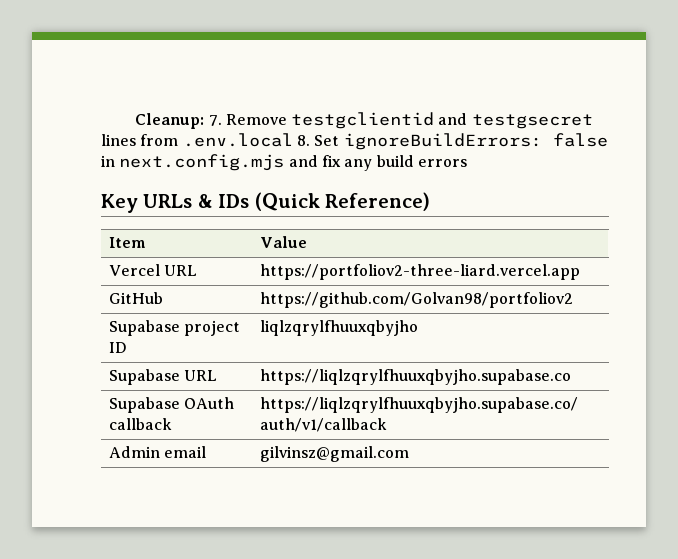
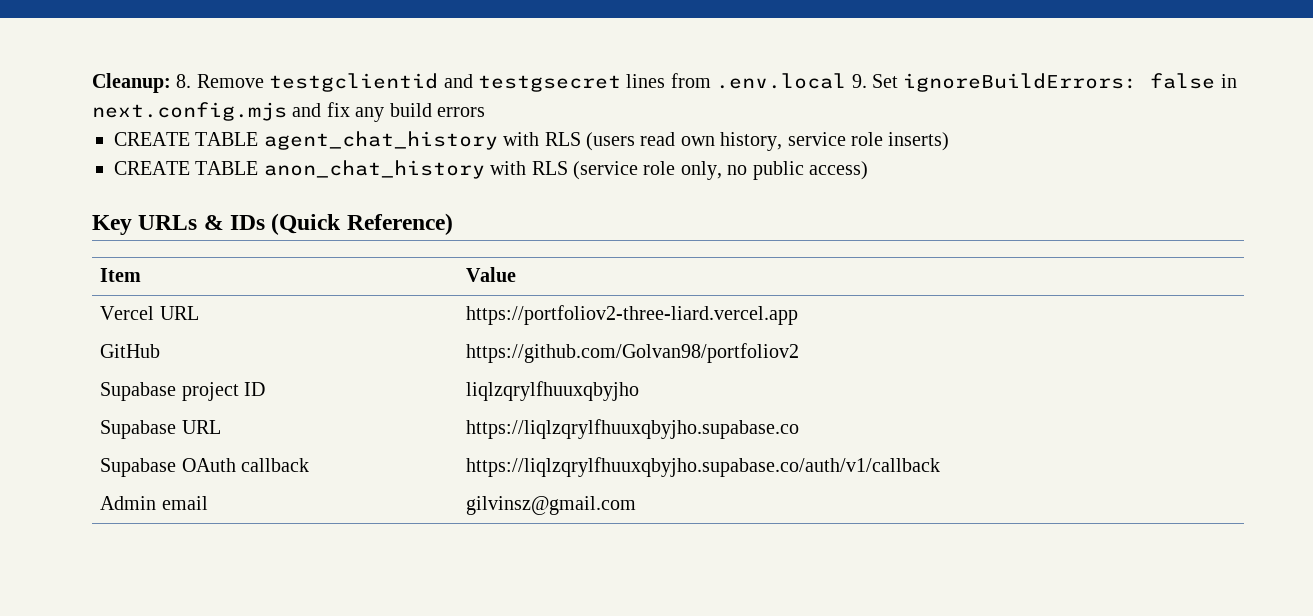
[208,115,222,126] 7. -> [176,74,192,88] 8.
[296,135,310,146] 8. -> [851,74,867,88] 9.
(467, 163) none -> [114,131,950,151] [114,160,868,180] // CREATE TABLE agent_chat_history with RLS (users read own history, service role inserts) // CREATE TABLE anon_chat_history with RLS (service role only, no public access)

